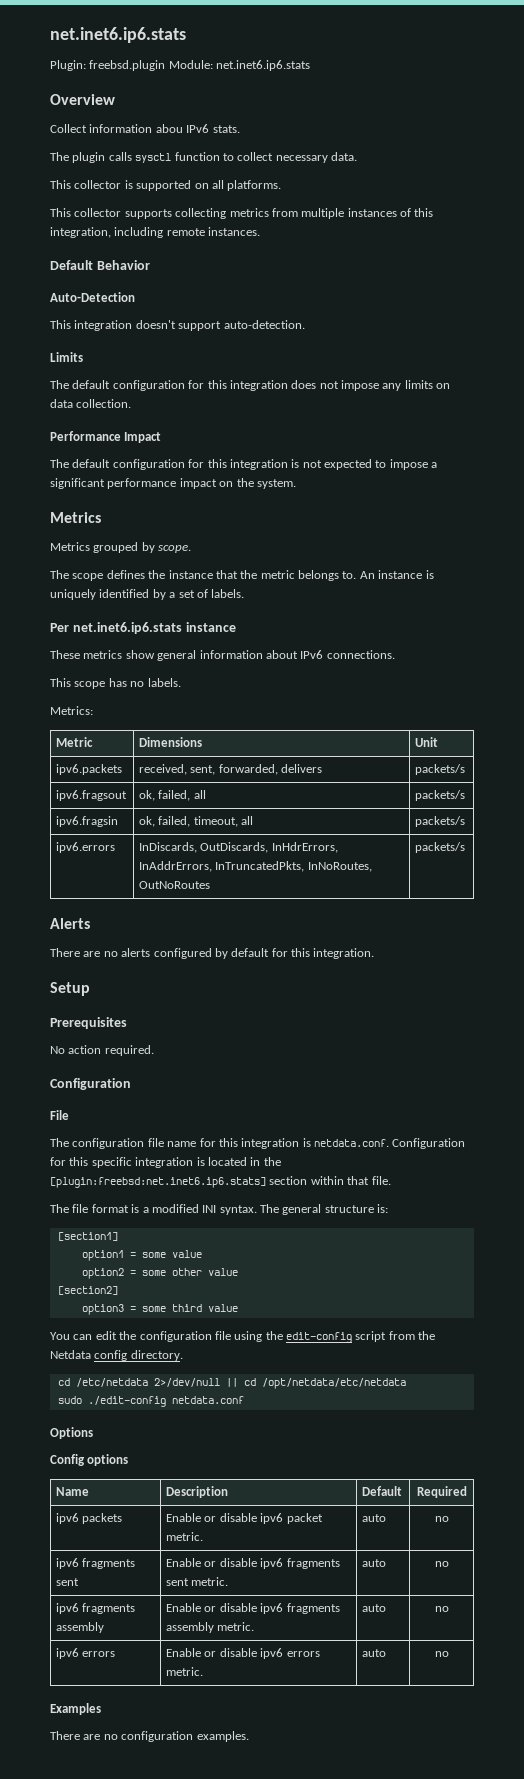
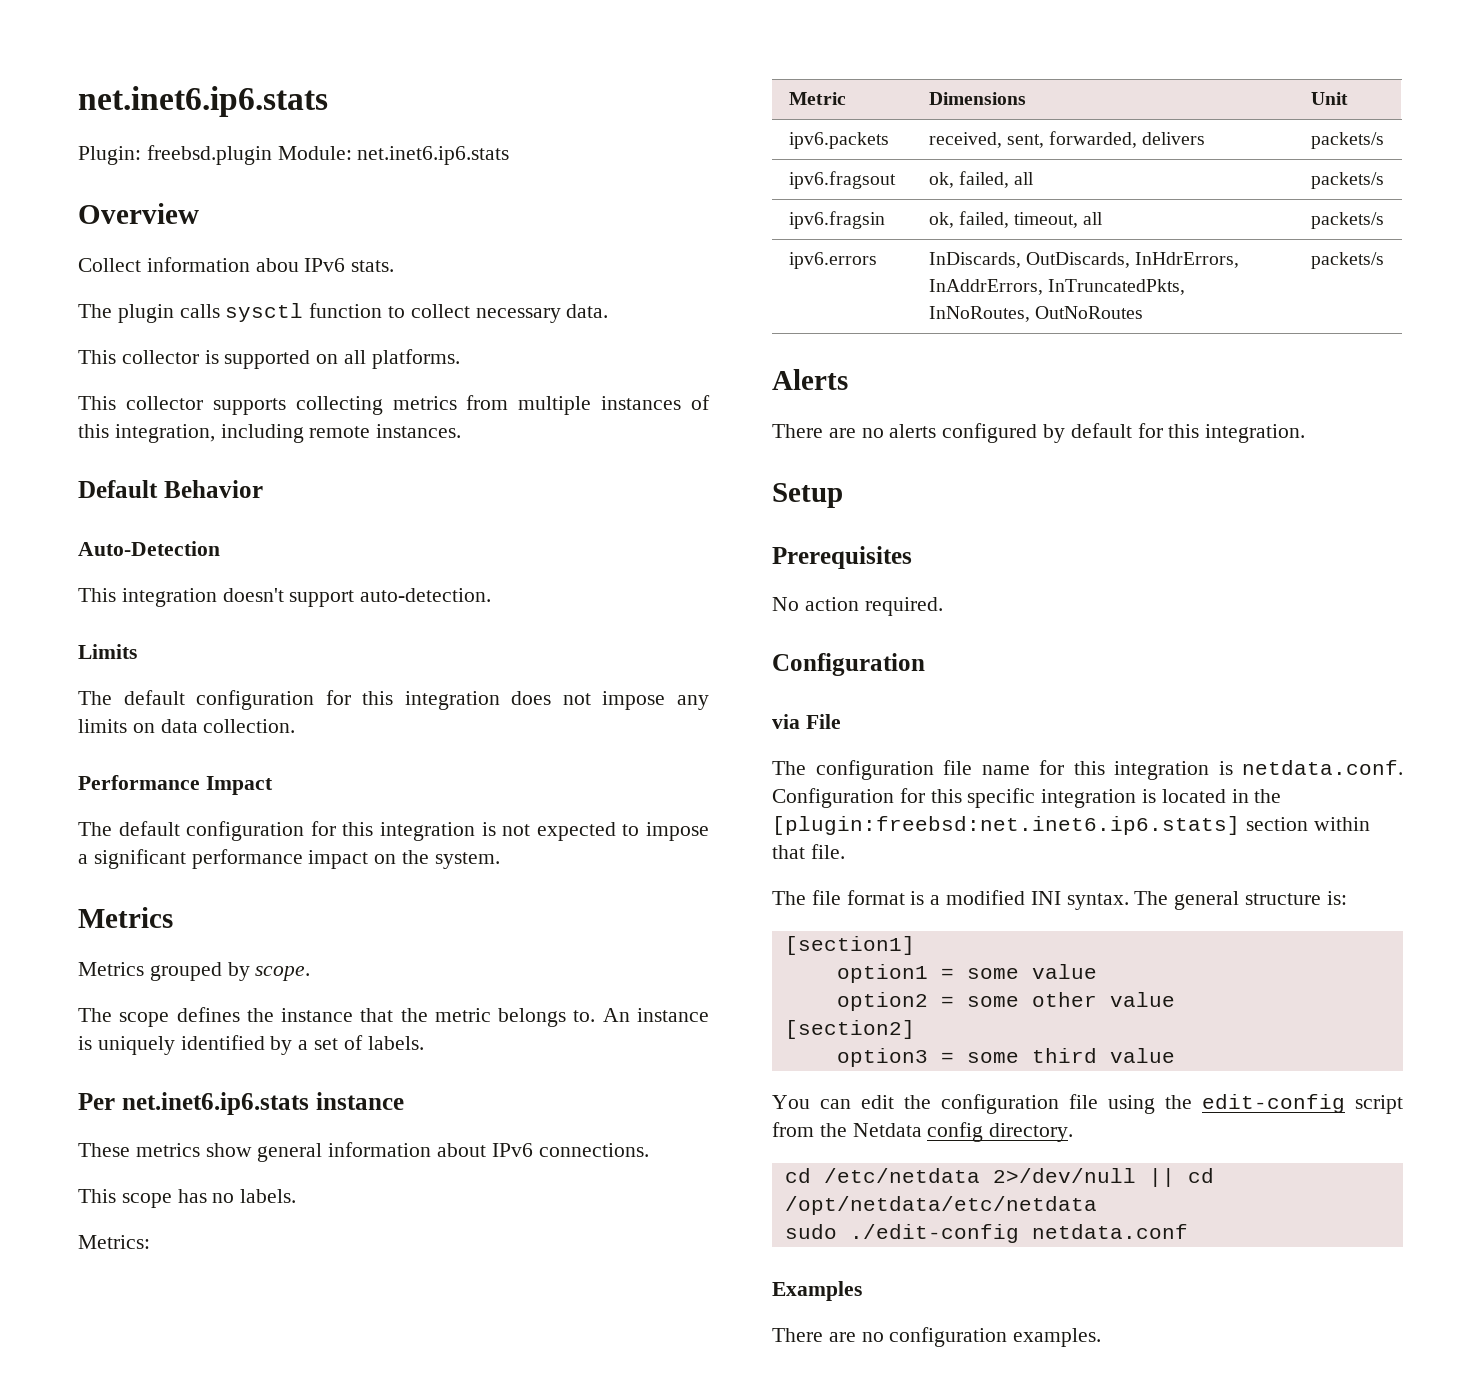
(131, 1084) none -> [772,714,800,729] via
[50,1427,93,1439] [50,1454,129,1466] [56,1487,90,1496] [166,1486,229,1498] [362,1486,403,1496] [416,1486,467,1498] [56,1513,123,1524] [166,1513,323,1524] [166,1532,204,1541] [362,1514,387,1522] [434,1516,449,1522] [56,1558,136,1569] [56,1578,80,1586] [166,1558,340,1569] [166,1577,229,1586] [362,1559,387,1567] [434,1561,449,1567] [56,1603,136,1614] [56,1622,105,1633] [166,1603,340,1614] [166,1622,255,1633] [362,1604,387,1612] [434,1606,449,1612] [56,1648,116,1659] [166,1648,320,1659] [166,1667,204,1676] [362,1649,387,1657] [434,1651,449,1657] // Options // Config options // Name | Description | Default | Required // ipv6 packets | Enable or disable ipv6 packet metric. | auto | no // ipv6 fragments sent | Enable or disable ipv6 fragments sent metric. | auto | no // ipv6 fragments assembly | Enable or disable ipv6 fragments assembly metric. | auto | no // ipv6 errors | Enable or disable ipv6 errors metric. | auto | no -> (1188, 1231) none

